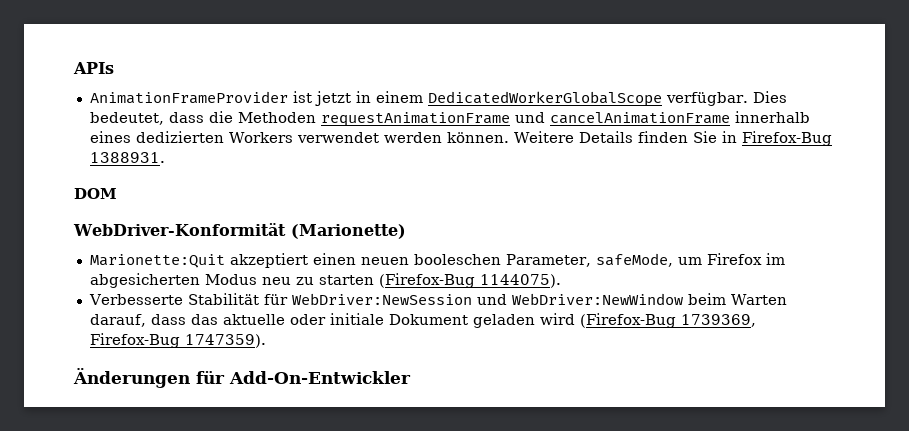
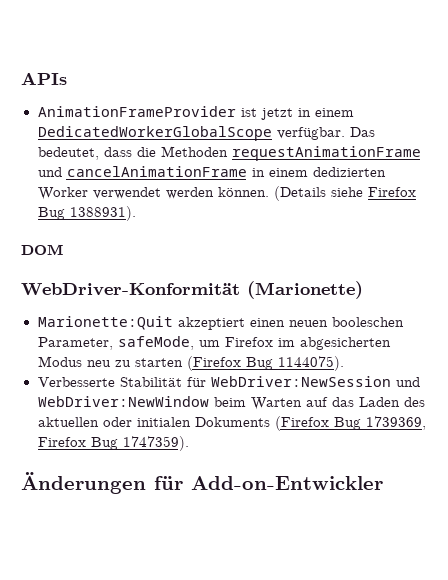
[752,91,787,103] Dies -> [349,127,375,137] Das
[734,111,810,123] [89,131,832,146] [89,152,165,163] innerhalb eines dedizierten Workers verwendet werden können. Weitere Details finden Sie in Firefox-Bug 1388931. -> [251,167,386,177] [37,186,416,201] [37,206,136,221] in einem dedizierten Worker verwendet werden können. (Details siehe Firefox Bug 1388931).
[378,273,475,288] (Firefox-Bug -> [186,356,273,371] (Firefox Bug
[89,313,756,328] [89,333,180,348] darauf, dass das aktuelle oder initiale Dokument geladen wird (Firefox-Bug 1739369, Firefox-Bug -> [305,397,425,407] [37,416,426,431] [37,437,118,450] auf das Laden des aktuellen oder initialen Dokuments (Firefox Bug 1739369, Firefox Bug
[229,371,411,384] Add-On-Entwickler -> [191,476,383,490] Add-on-Entwickler

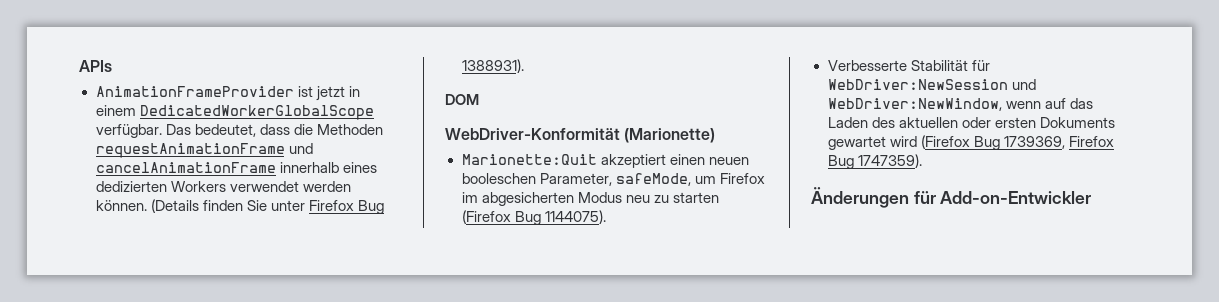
[251,167,386,177] [37,187,88,200] in einem dedizierten Worker -> [279,162,377,173] [95,181,226,192] innerhalb eines dedizierten Workers
[330,187,363,197] siehe -> [202,200,305,211] finden Sie unter
[37,396,302,410] WebDriver:NewWindow beim Warten -> [827,98,1041,111] WebDriver:NewWindow, wenn
[136,417,270,427] initialen Dokuments -> [994,117,1115,128] [827,136,917,150] ersten Dokuments gewartet wird

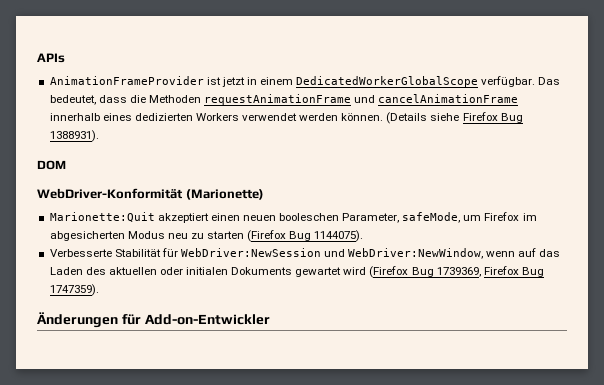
[202,200,305,211] finden Sie unter -> [430,113,460,121] siehe
[994,117,1036,128] ersten -> [186,267,229,275] initialen

